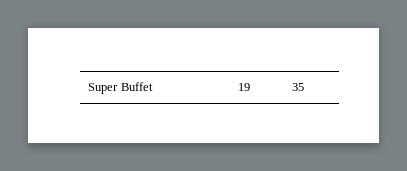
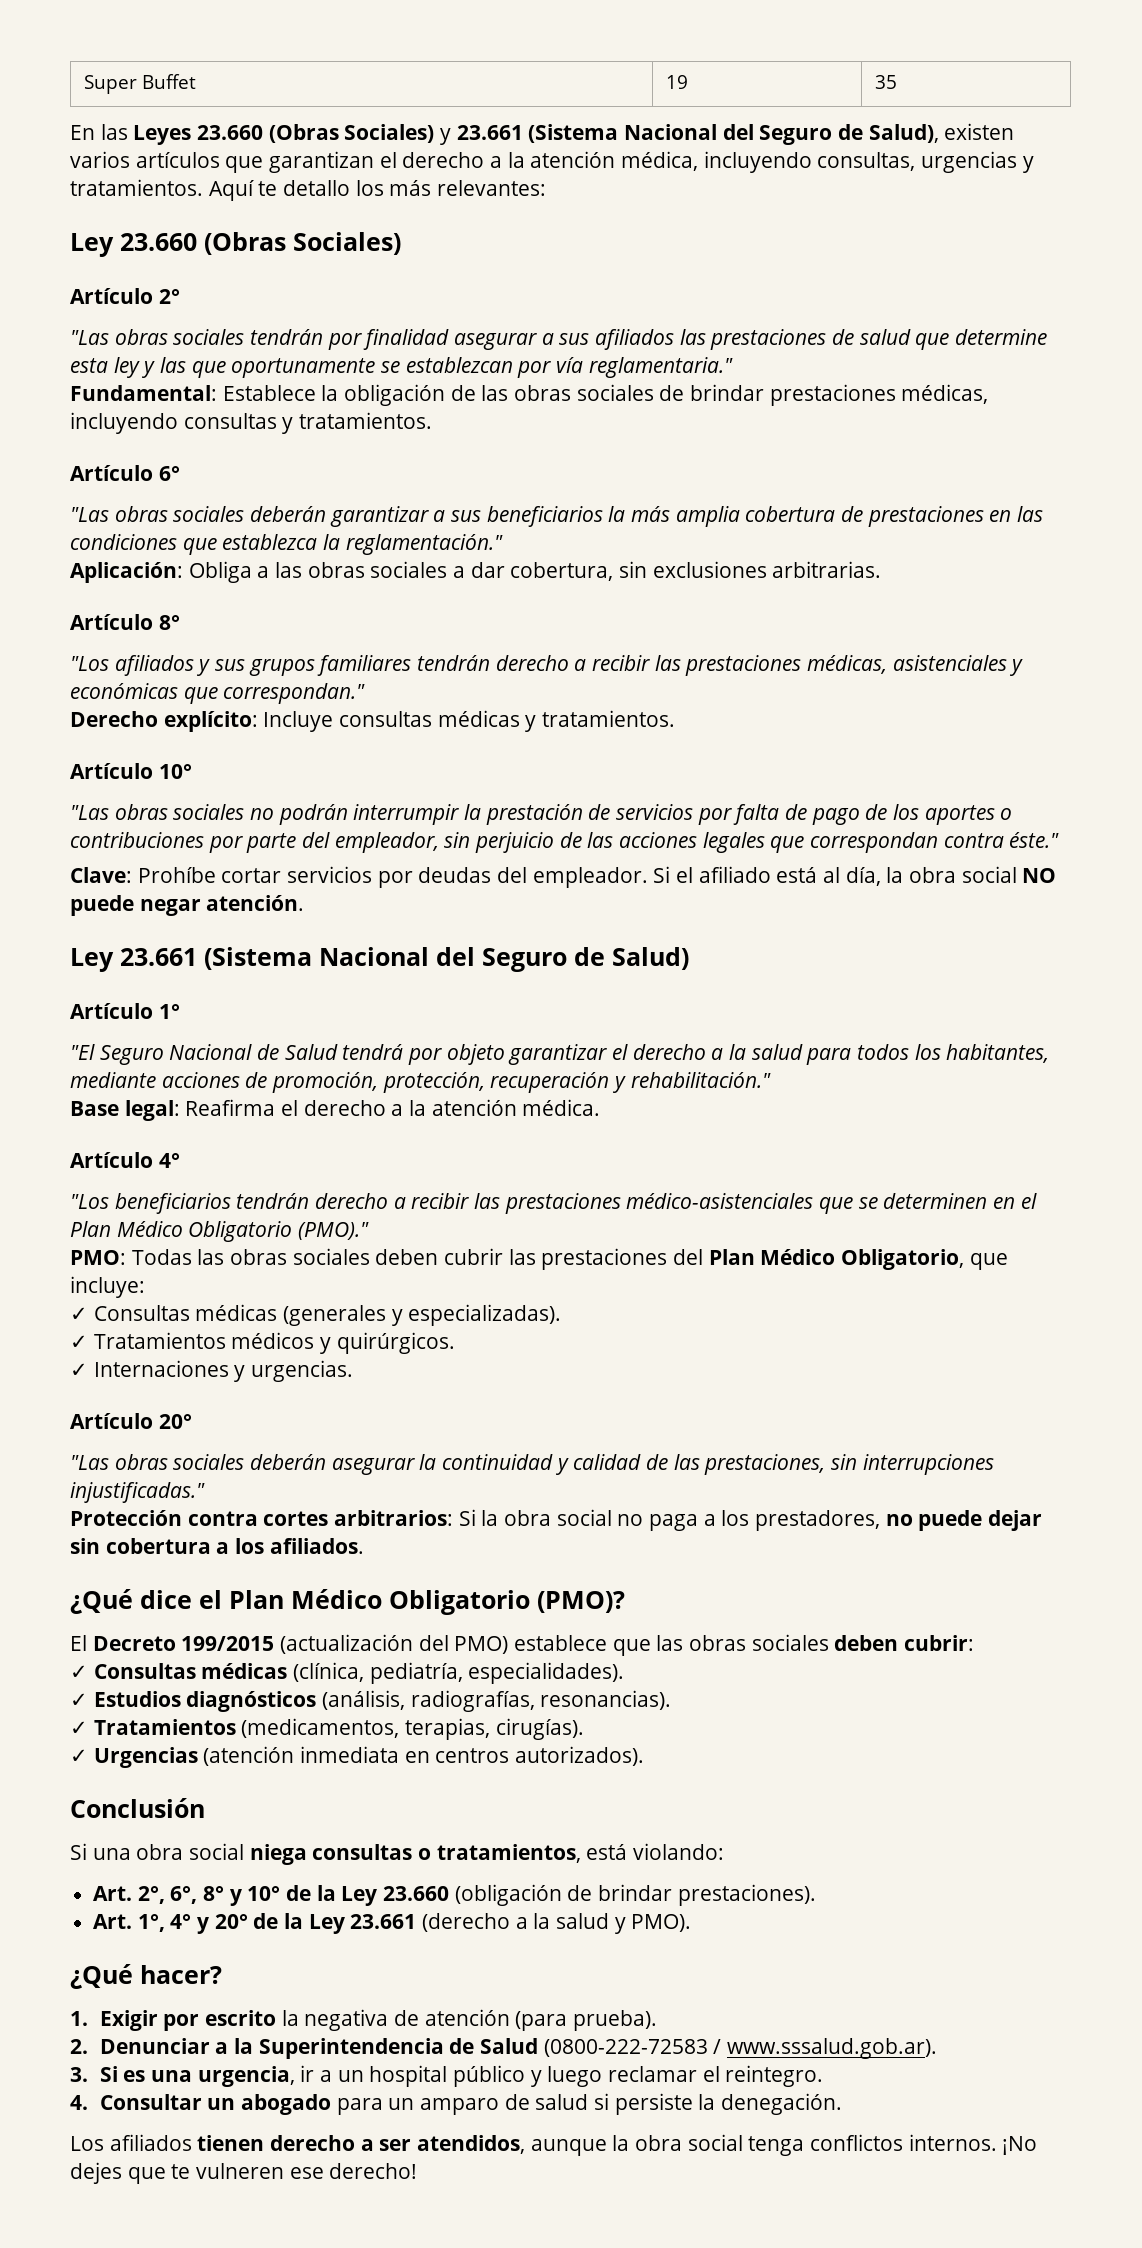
(305, 87) none -> [70,123,1015,145] [70,151,1034,173] [70,179,547,201] [70,232,401,257] [70,288,180,304] [70,329,1048,350] [70,357,733,378] [70,384,989,406] [70,412,433,434] [70,465,180,481] [70,506,1044,527] [70,534,503,555] [70,561,882,583] [70,614,180,630] [70,655,1024,676] [70,683,366,704] [70,710,676,732] [70,763,192,779] [70,804,1013,825] [70,832,1060,853] [70,866,1057,888] [70,895,305,916] [70,947,689,972] [70,1003,180,1019] [70,1044,1050,1065] [70,1072,771,1093] [70,1099,601,1121] [70,1152,180,1168] [70,1193,1037,1214] [70,1221,370,1242] [70,1248,1008,1270] [70,1276,145,1298] [70,1304,562,1326] [70,1332,455,1354] [70,1360,354,1382] [70,1413,192,1429] [70,1454,994,1475] [70,1482,205,1503] [70,1509,1043,1531] [70,1538,364,1554] [70,1589,625,1615] [70,1634,975,1656] [70,1662,625,1684] [70,1690,672,1712] [70,1718,584,1740] [70,1746,645,1768] [70,1798,205,1818] [70,1843,725,1865] [93,1884,816,1906] [93,1913,692,1934] [70,1964,222,1989] [70,2009,658,2031] [70,2038,938,2059] [70,2065,824,2087] [70,2093,843,2115] [70,2134,1038,2156] [70,2162,418,2184] // En las Leyes 23.660 (Obras Sociales) y 23.661 (Sistema Nacional del Seguro de Salud), existen varios artículos que garantizan el derecho a la atención médica, incluyendo consultas, urgencias y tratamientos. Aquí te detallo los más relevantes: // Ley 23.660 (Obras Sociales) // Artículo 2° // "Las obras sociales tendrán por finalidad asegurar a sus afiliados las prestaciones de salud que determine esta ley y las que oportunamente se establezcan por vía reglamentaria." // Fundamental: Establece la obligación de las obras sociales de brindar prestaciones médicas, incluyendo consultas y tratamientos. // Artículo 6° // "Las obras sociales deberán garantizar a sus beneficiarios la más amplia cobertura de prestaciones en las condiciones que establezca la reglamentación." // Aplicación: Obliga a las obras sociales a dar cobertura, sin exclusiones arbitrarias. // Artículo 8° // "Los afiliados y sus grupos familiares tendrán derecho a recibir las prestaciones médicas, asistenciales y económicas que correspondan." // Derecho explícito: Incluye consultas médicas y tratamientos. // Artículo 10° // "Las obras sociales no podrán interrumpir la prestación de servicios por falta de pago de los aportes o contribuciones por parte del empleador, sin perjuicio de las acciones legales que correspondan contra éste." // Clave: Prohíbe cortar servicios por deudas del empleador. Si el afiliado está al día, la obra social NO puede negar atención. // Ley 23.661 (Sistema Nacional del Seguro de Salud) // Artículo 1° // "El Seguro Nacional de Salud tendrá por objeto garantizar el derecho a la salud para todos los habitantes, mediante acciones de promoción, protección, recuperación y rehabilitación." // Base legal: Reafirma el derecho a la atención médica. // Artículo 4° // "Los beneficiarios tendrán derecho a recibir las prestaciones médico-asistenciales que se determinen en el Plan Médico Obligatorio (PMO)." // PMO: Todas las obras sociales deben cubrir las prestaciones del Plan Médico Obligatorio, que incluye: // ✓ Consultas médicas (generales y especializadas). // ✓ Tratamientos médicos y quirúrgicos. // ✓ Internaciones y urgencias. // Artículo 20° // "Las obras sociales deberán asegurar la continuidad y calidad de las prestaciones, sin interrupciones injustificadas." // Protección contra cortes arbitrarios: Si la obra social no paga a los prestadores, no puede dejar sin cobertura a los afiliados. // ¿Qué dice el Plan Médico Obligatorio (PMO)? // El Decreto 199/2015 (actualización del PMO) establece que las obras sociales deben cubrir: // ✓ Consultas médicas (clínica, pediatría, especialidades). // ✓ Estudios diagnósticos (análisis, radiografías, resonancias). // ✓ Tratamientos (medicamentos, terapias, cirugías). // ✓ Urgencias (atención inmediata en centros autorizados). // Conclusión // Si una obra social niega consultas o tratamientos, está violando: // Art. 2°, 6°, 8° y 10° de la Ley 23.660 (obligación de brindar prestaciones). // Art. 1°, 4° y 20° de la Ley 23.661 (derecho a la salud y PMO). // ¿Qué hacer? // 1. Exigir por escrito la negativa de atención (para prueba). // 2. Denunciar a la Superintendencia de Salud (0800-222-72583 / www.sssalud.gob.ar). // 3. Si es una urgencia, ir a un hospital público y luego reclamar el reintegro. // 4. Consultar un abogado para un amparo de salud si persiste la denegación. // Los afiliados tienen derecho a ser atendidos, aunque la obra social tenga conflictos internos. ¡No dejes que te vulneren ese derecho!

